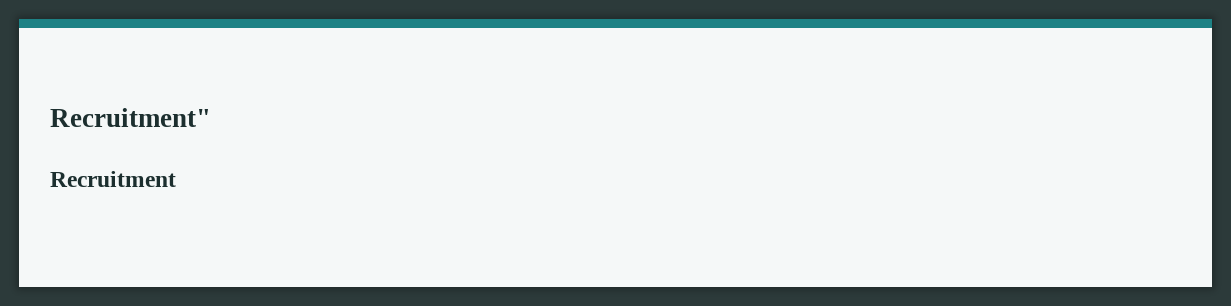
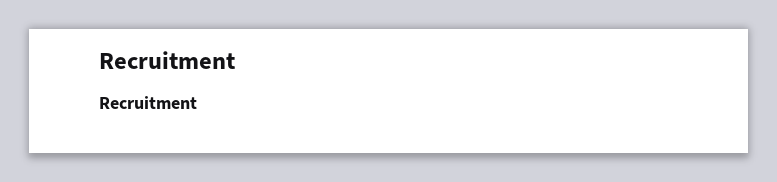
[50,108,211,127] Recruitment" -> [99,51,235,69] Recruitment

